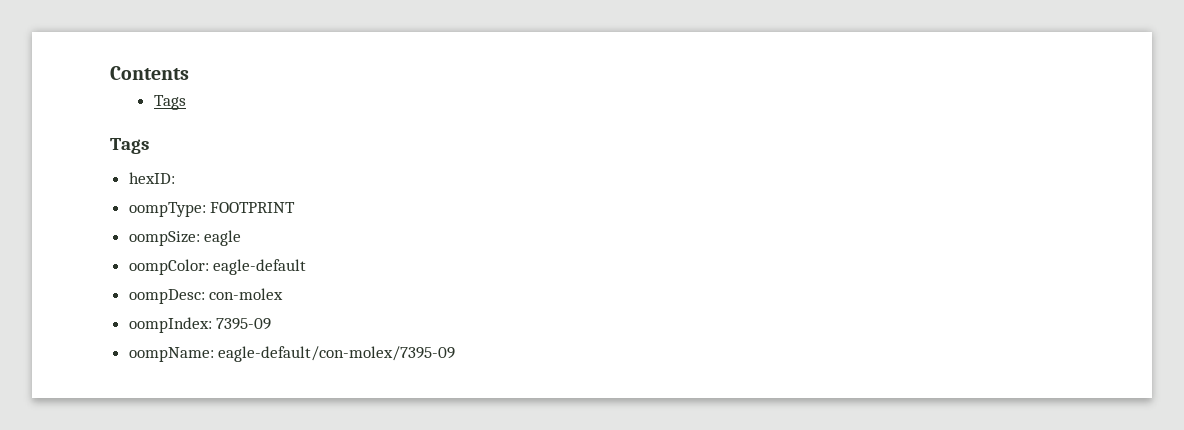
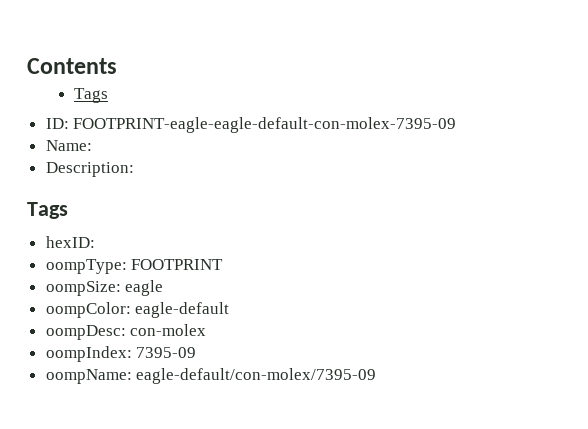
(186, 102) none -> [45,117,457,133] [45,140,92,151] [45,162,134,177] // ID: FOOTPRINT-eagle-eagle-default-con-molex-7395-09 // Name: // Description:

